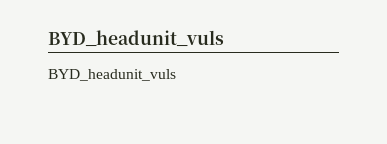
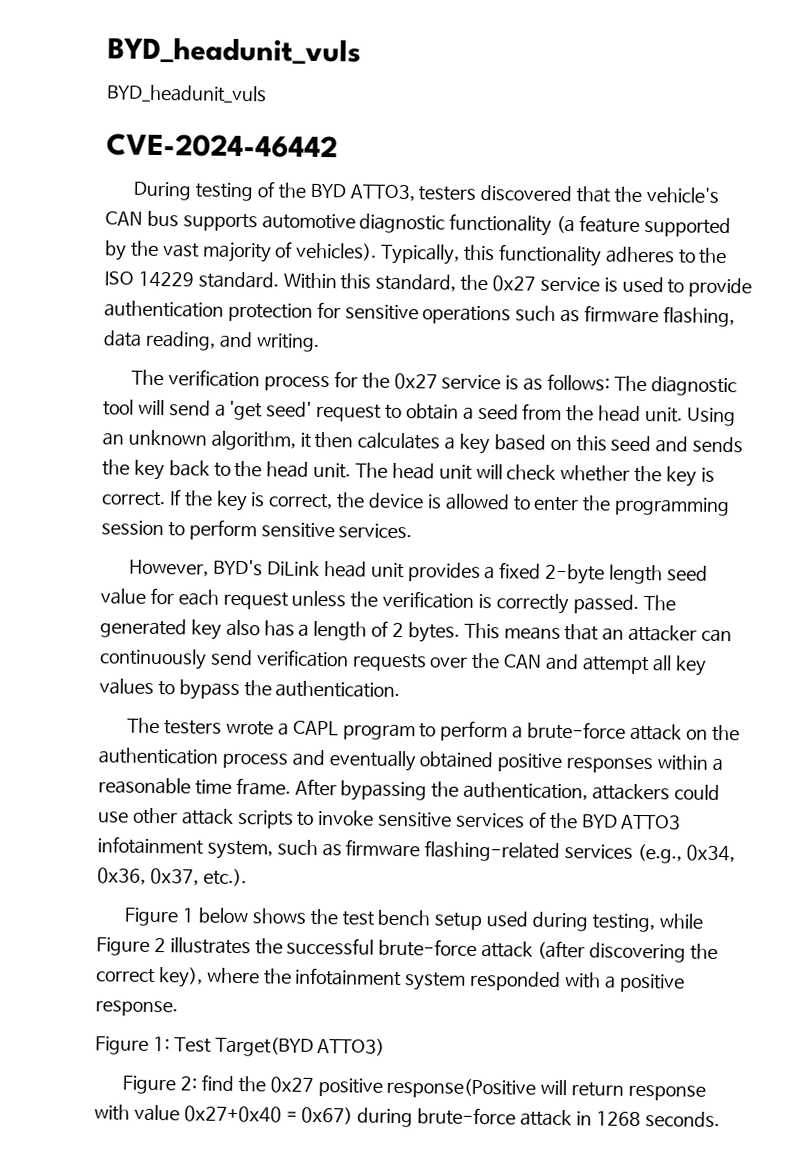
(176, 75) none -> [106,133,338,159] [133,181,719,203] [105,210,731,238] [105,240,728,267] [104,270,753,298] [104,300,735,328] [103,330,320,352] [131,369,737,397] [103,399,736,427] [102,429,744,455] [102,459,715,487] [102,489,731,517] [101,519,413,541] [129,559,708,585] [100,587,676,615] [100,618,732,643] [99,648,707,676] [99,678,401,701] [127,717,740,742] [98,747,723,774] [98,777,720,802] [98,807,682,830] [97,836,735,864] [97,867,247,887] [124,907,703,933] [96,937,718,963] [96,967,685,993] [95,1000,178,1017] [95,1035,386,1057] [122,1074,707,1101] [94,1104,720,1128] // CVE-2024-46442 // During testing of the BYD ATTO3, testers discovered that the vehicle's CAN bus supports automotive diagnostic functionality (a feature supported by the vast majority of vehicles). Typically, this functionality adheres to the ISO 14229 standard. Within this standard, the 0x27 service is used to provide authentication protection for sensitive operations such as firmware flashing, data reading, and writing. // The verification process for the 0x27 service is as follows: The diagnostic tool will send a 'get seed' request to obtain a seed from the head unit. Using an unknown algorithm, it then calculates a key based on this seed and sends the key back to the head unit. The head unit will check whether the key is correct. If the key is correct, the device is allowed to enter the programming session to perform sensitive services. // However, BYD's DiLink head unit provides a fixed 2-byte length seed value for each request unless the verification is correctly passed. The generated key also has a length of 2 bytes. This means that an attacker can continuously send verification requests over the CAN and attempt all key values to bypass the authentication. // The testers wrote a CAPL program to perform a brute-force attack on the authentication process and eventually obtained positive responses within a reasonable time frame. After bypassing the authentication, attackers could use other attack scripts to invoke sensitive services of the BYD ATTO3 infotainment system, such as firmware flashing-related services (e.g., 0x34, 0x36, 0x37, etc.). // Figure 1 below shows the test bench setup used during testing, while Figure 2 illustrates the successful brute-force attack (after discovering the correct key), where the infotainment system responded with a positive response. // Figure 1: Test Target(BYD ATTO3) // Figure 2: find the 0x27 positive response(Positive will return response with value 0x27+0x40 = 0x67) during brute-force attack in 1268 seconds.

